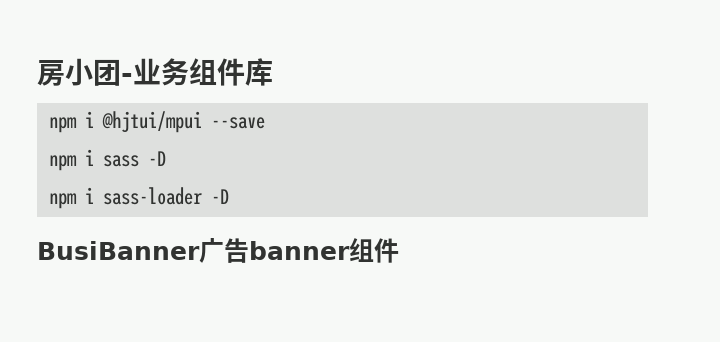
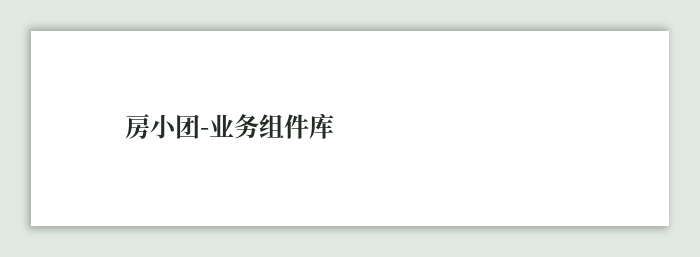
[49,111,265,133] [49,149,166,171] [49,187,229,209] [37,238,399,263] // npm i @hjtui/mpui --save // npm i sass -D // npm i sass-loader -D // BusiBanner广告banner组件 -> (334, 126) none

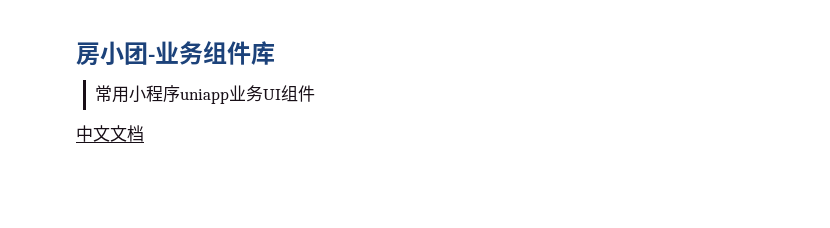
(334, 126) none -> [95,85,316,104] [76,125,144,142] // 常用小程序uniapp业务UI组件 // 中文文档

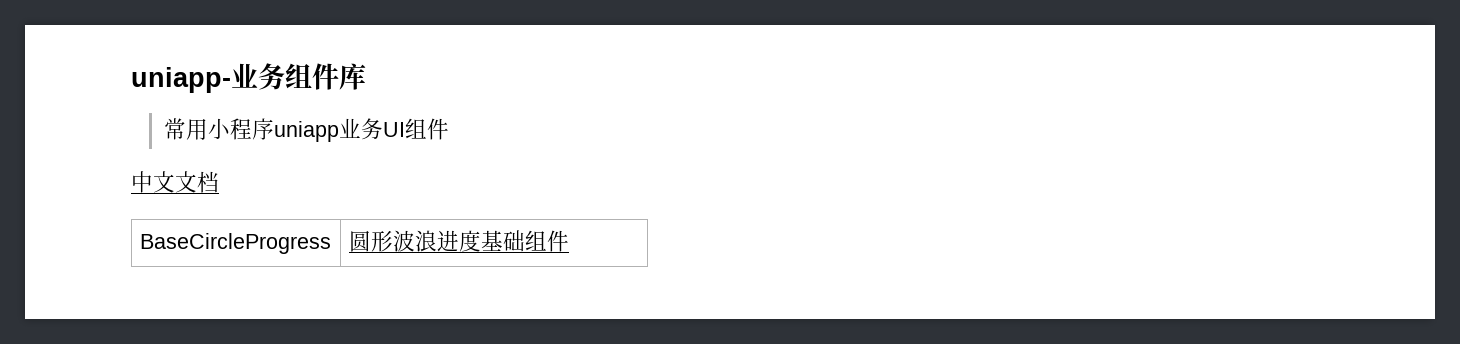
[76,41,155,66] 房小团- -> [131,67,231,93] uniapp-
(144, 133) none -> [139,233,331,254] [348,230,569,252] // BaseCircleProgress | 圆形波浪进度基础组件

